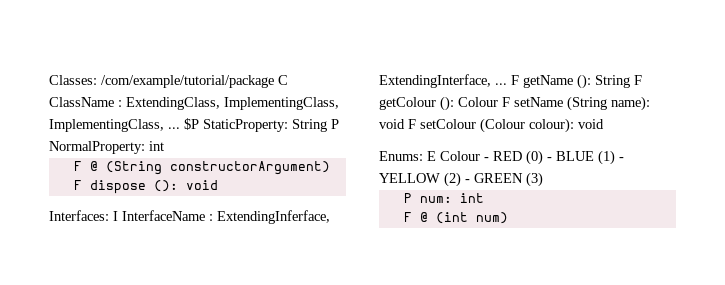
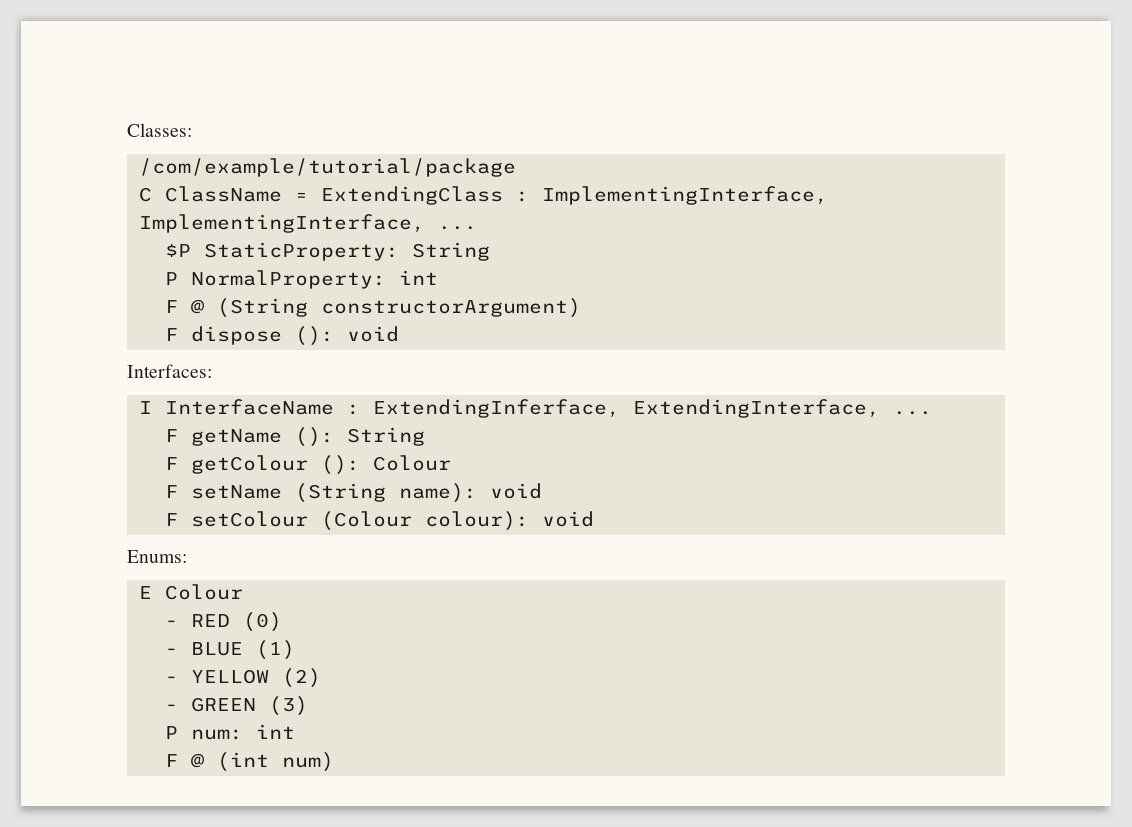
(97, 80) none -> (192, 130) //
(274, 81) none -> (516, 167) //
[118,97,339,110] [49,119,180,132] : ExtendingClass, ImplementingClass, ImplementingClass, ... -> [294,186,828,205] [138,214,477,233] = ExtendingClass : ImplementingInterface, ImplementingInterface, ... //
(327, 125) none -> (490, 251) //
(109, 215) none -> (212, 371) //
(507, 84) none -> (932, 413) //
(630, 81) none -> (425, 436) //
(498, 102) none -> (451, 463) //
(405, 124) none -> (542, 491) //
(423, 156) none -> (187, 556) //
(480, 156) none -> (243, 592) //
(543, 157) none -> (282, 622) //
(615, 157) none -> (295, 650) //
(461, 179) none -> (321, 678) //

